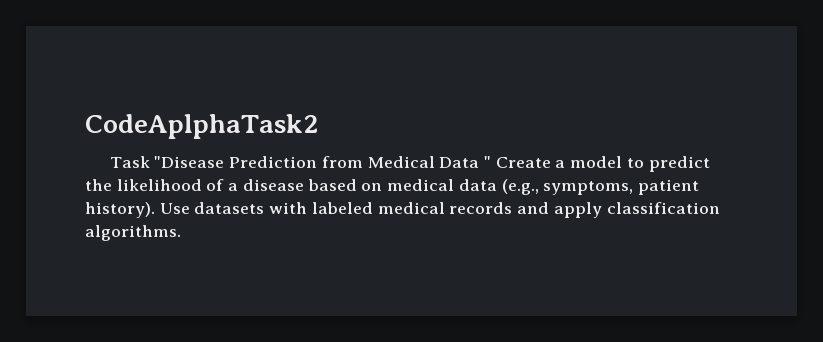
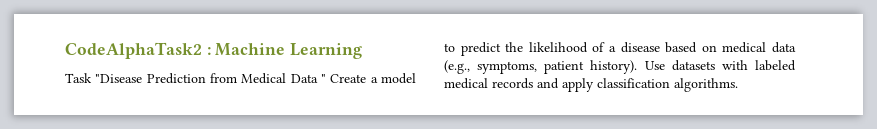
[85,114,318,139] CodeAplphaTask2 -> [65,42,363,59] CodeAlphaTask2 : Machine Learning

